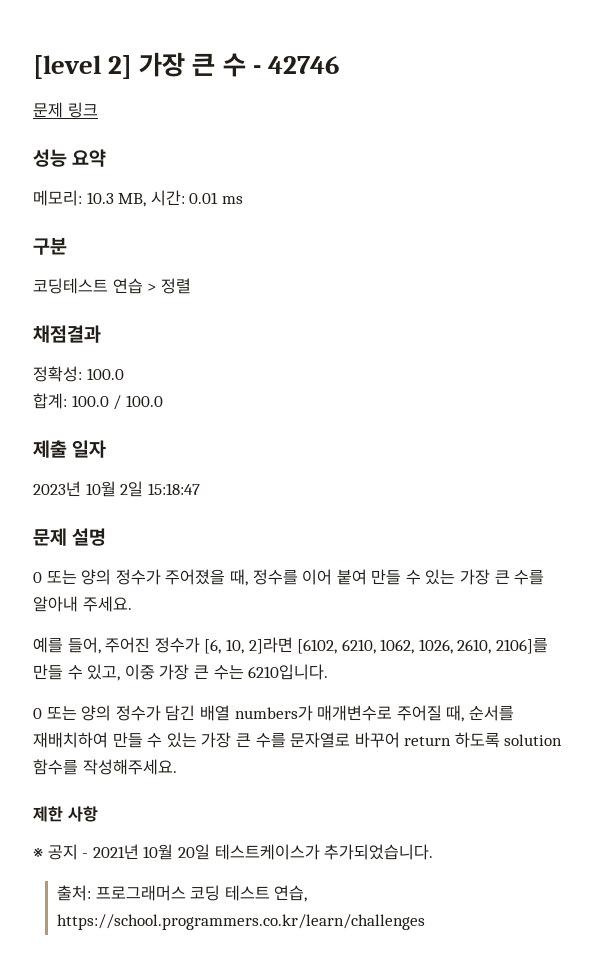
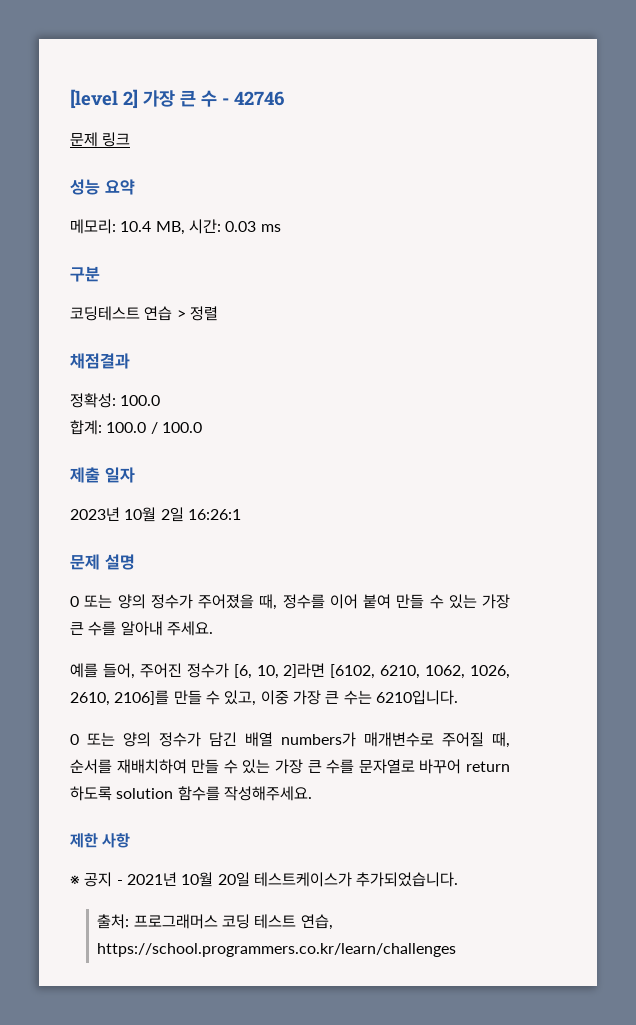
[86,192,114,204] 10.3 -> [120,221,152,232] 10.4
[189,192,219,204] 0.01 -> [225,221,257,232] 0.03
[147,483,200,495] 15:18:47 -> [187,509,241,520] 16:26:1

